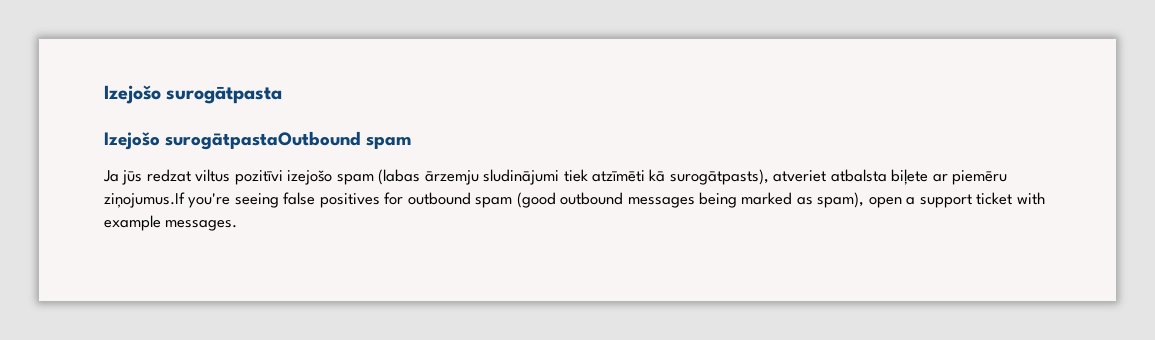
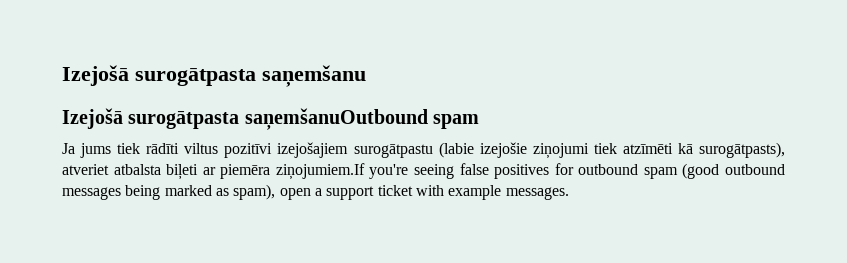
[104,85,283,104] [104,131,412,150] [103,169,560,185] Izejošo surogātpasta // Izejošo surogātpastaOutbound spam // Ja jūs redzat viltus pozitīvi izejošo spam (labas ārzemju sludinājumi -> [62,65,366,87] [62,108,480,130] [62,142,589,159] Izejošā surogātpasta saņemšanu // Izejošā surogātpasta saņemšanuOutbound spam // Ja jums tiek rādīti viltus pozitīvi izejošajiem surogātpastu (labie izejošie ziņojumi
[891,169,1008,185] [104,192,185,208] biļete ar piemēru ziņojumus.If -> [166,163,365,180] biļeti ar piemēra ziņojumiem.If

